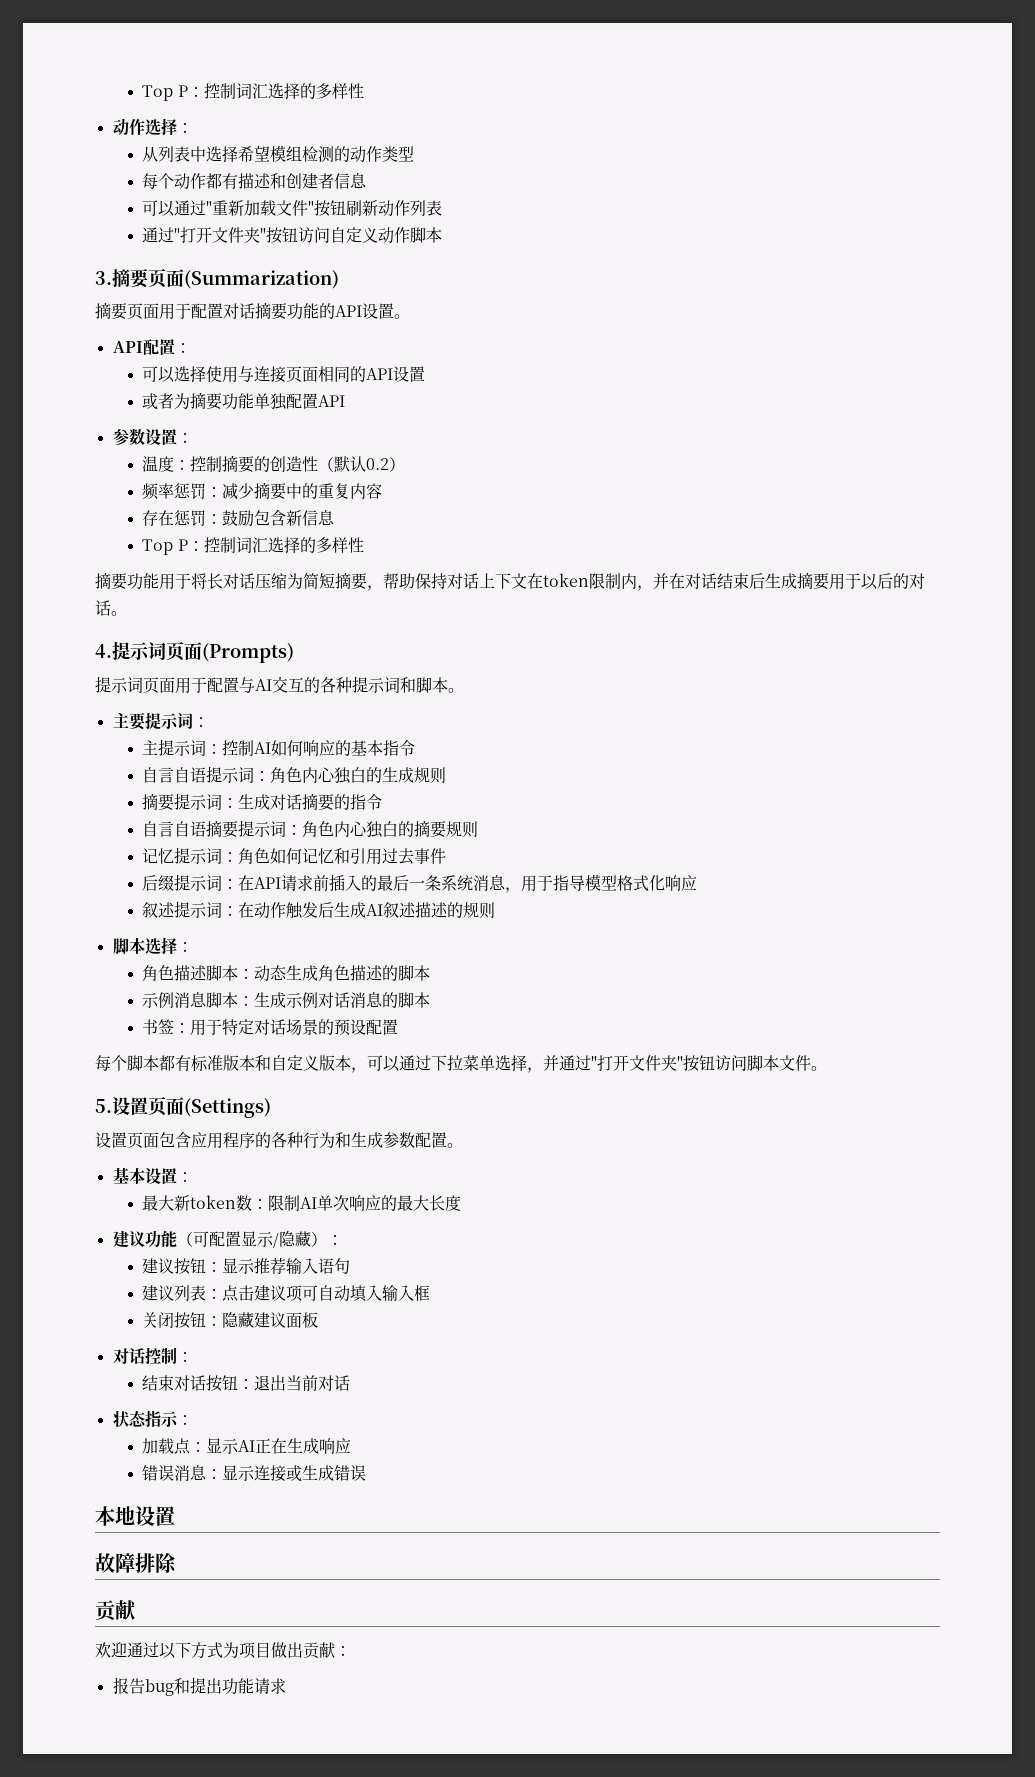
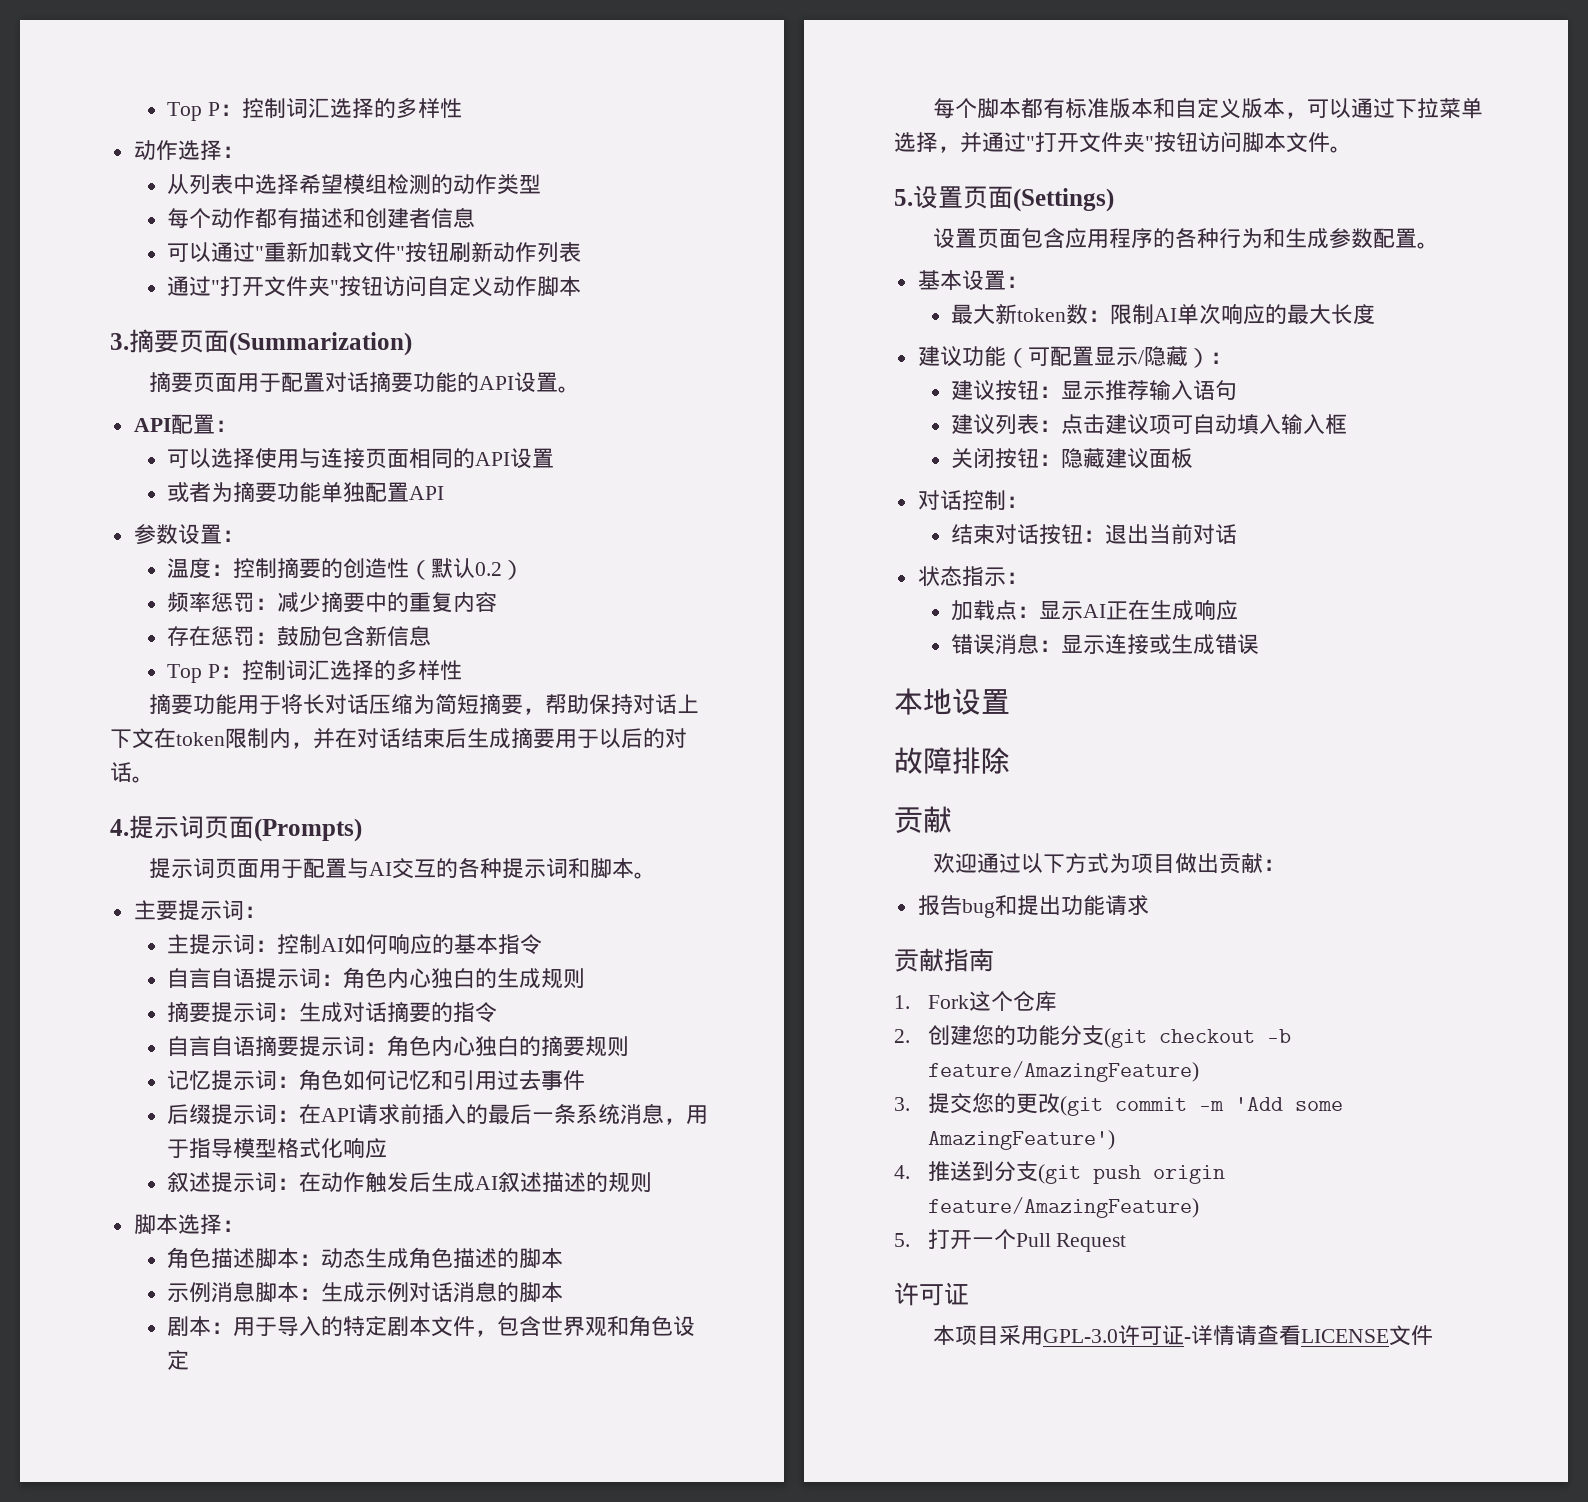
[142,1019,399,1036] 书签：用于特定对话场景的预设配置 -> [167,1315,696,1337] [167,1350,190,1370] 剧本：用于导入的特定剧本文件，包含世界观和角色设定
(286, 1686) none -> [894,948,994,972] [894,991,1057,1011] [894,1024,1291,1048] [927,1061,1199,1082] [894,1092,1343,1116] [927,1130,1115,1150] [894,1161,1225,1184] [927,1197,1199,1218] [894,1229,1127,1252] [894,1282,969,1306] [933,1325,1434,1346] // 贡献指南 // 1. Fork这个仓库 // 2.创建您的功能分支(git checkout -b feature/AmazingFeature) // 3.提交您的更改(git commit -m 'Add some AmazingFeature') // 4.推送到分支(git push origin feature/AmazingFeature) // 5.打开一个Pull Request // 许可证 // 本项目采用GPL-3.0许可证-详情请查看LICENSE文件

